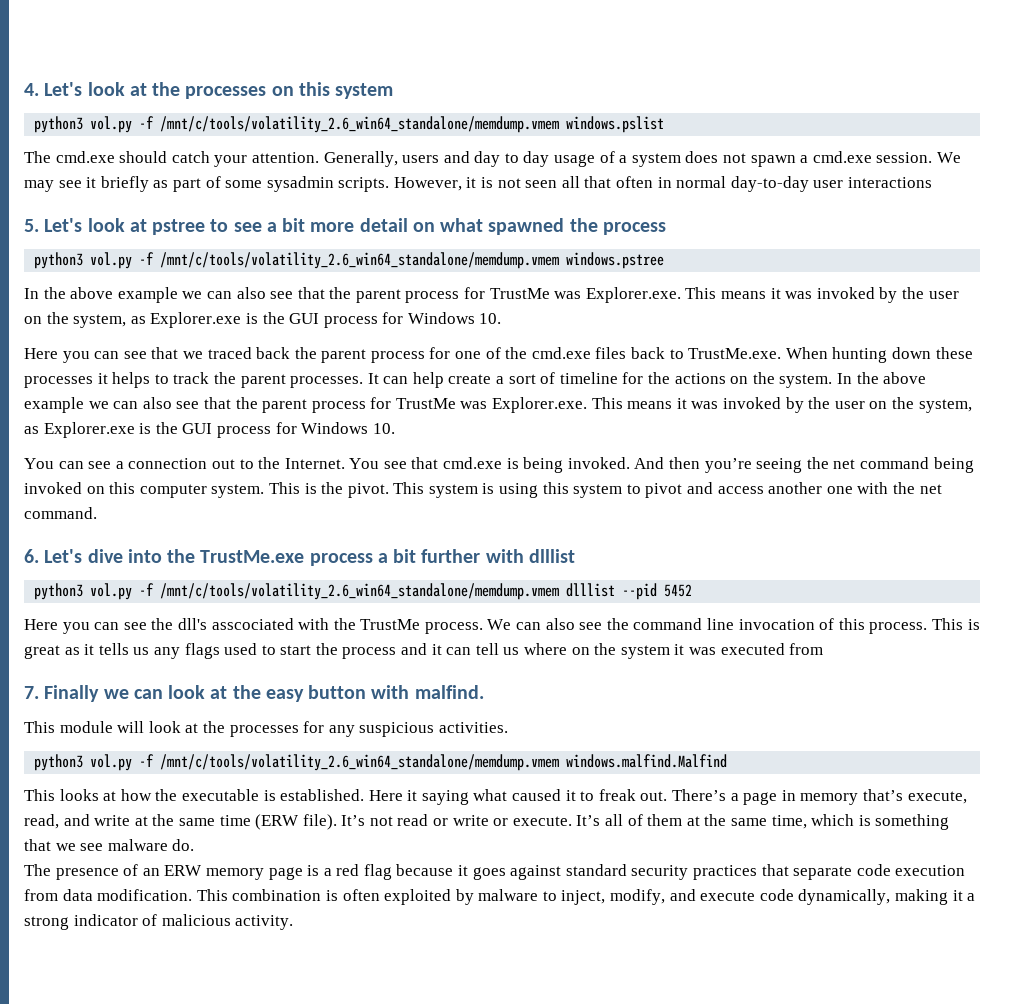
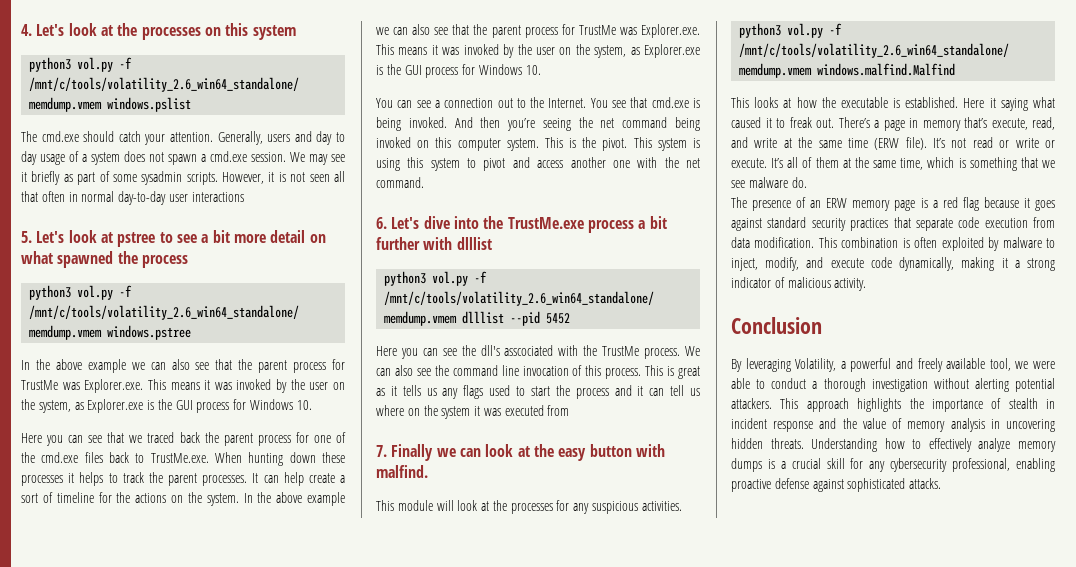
(294, 922) none -> [731,317,822,334] [731,358,1055,372] [731,378,1055,392] [731,398,1055,412] [731,418,1055,432] [731,438,1056,452] [731,458,1055,472] [731,478,942,492] // Conclusion // By leveraging Volatility, a powerful and freely available tool, we were able to conduct a thorough investigation without alerting potential attackers. This approach highlights the importance of stealth in incident response and the value of memory analysis in uncovering hidden threats. Understanding how to effectively analyze memory dumps is a crucial skill for any cybersecurity professional, enabling proactive defense against sophisticated attacks.

